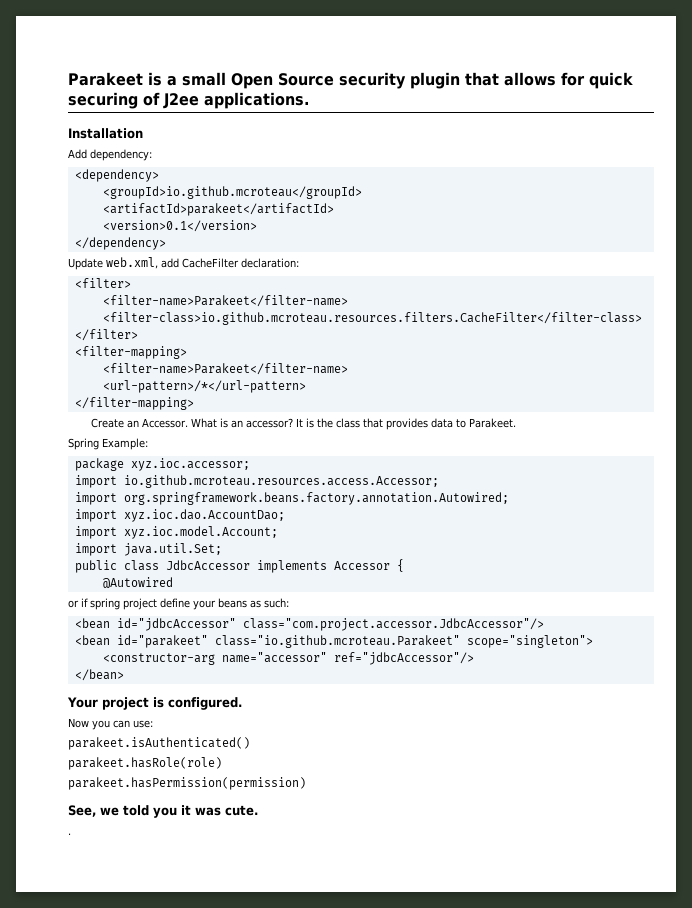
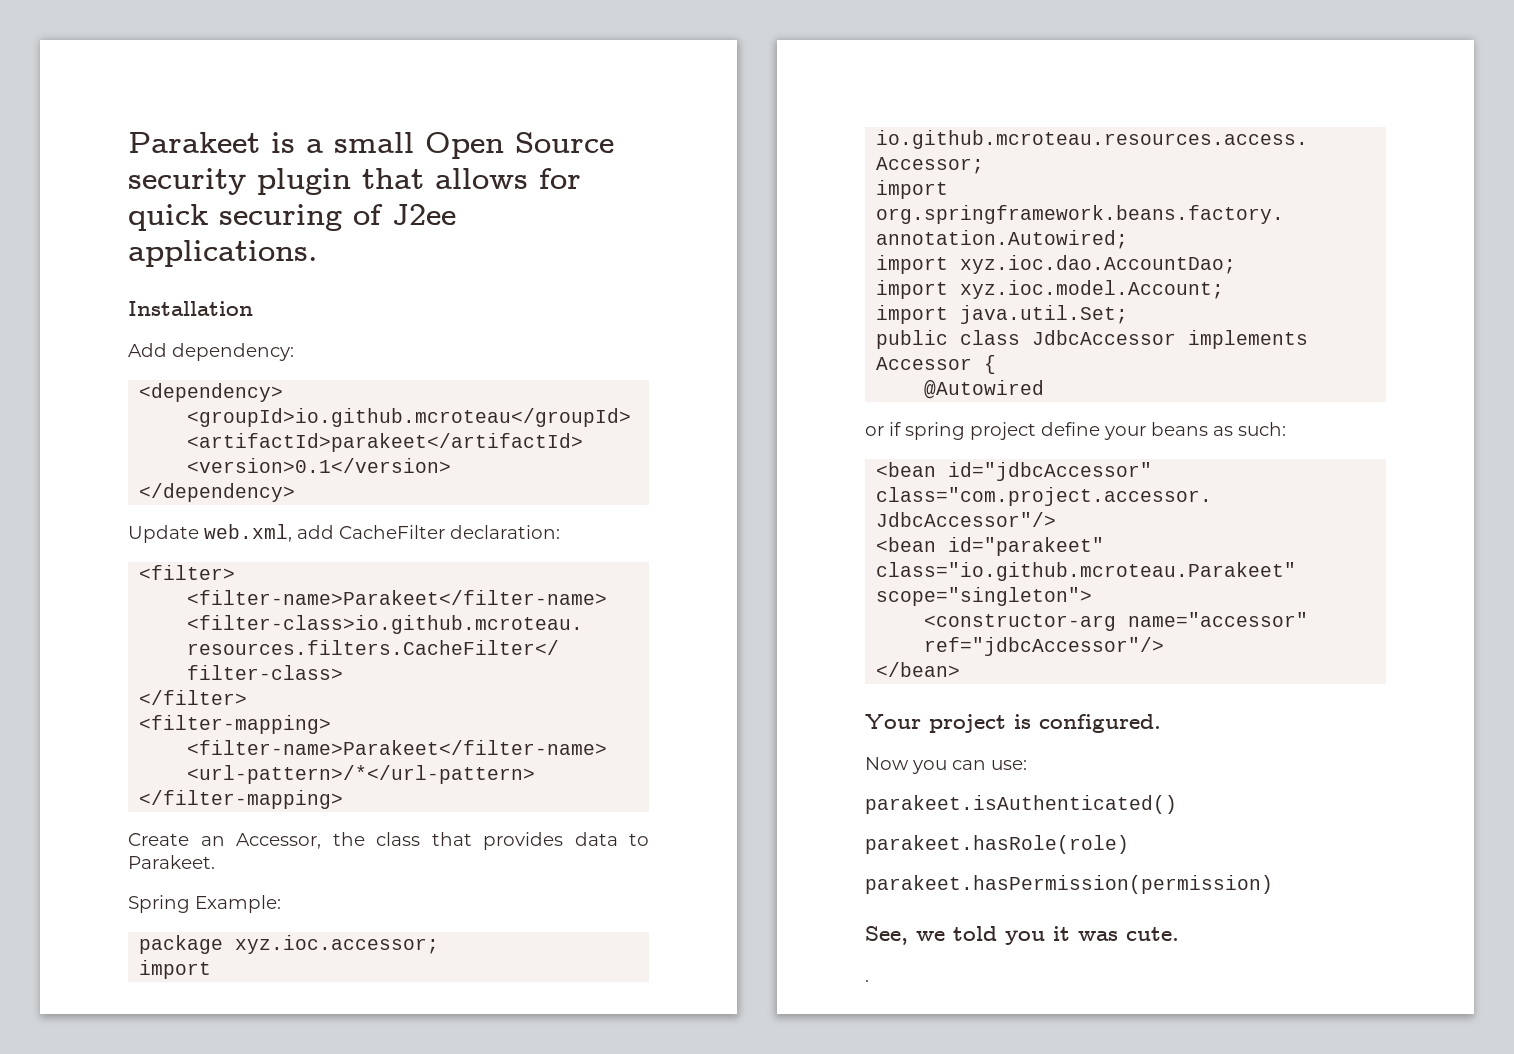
[141,418,314,428] Accessor. What is an accessor? It is -> [236,833,321,849] Accessor,

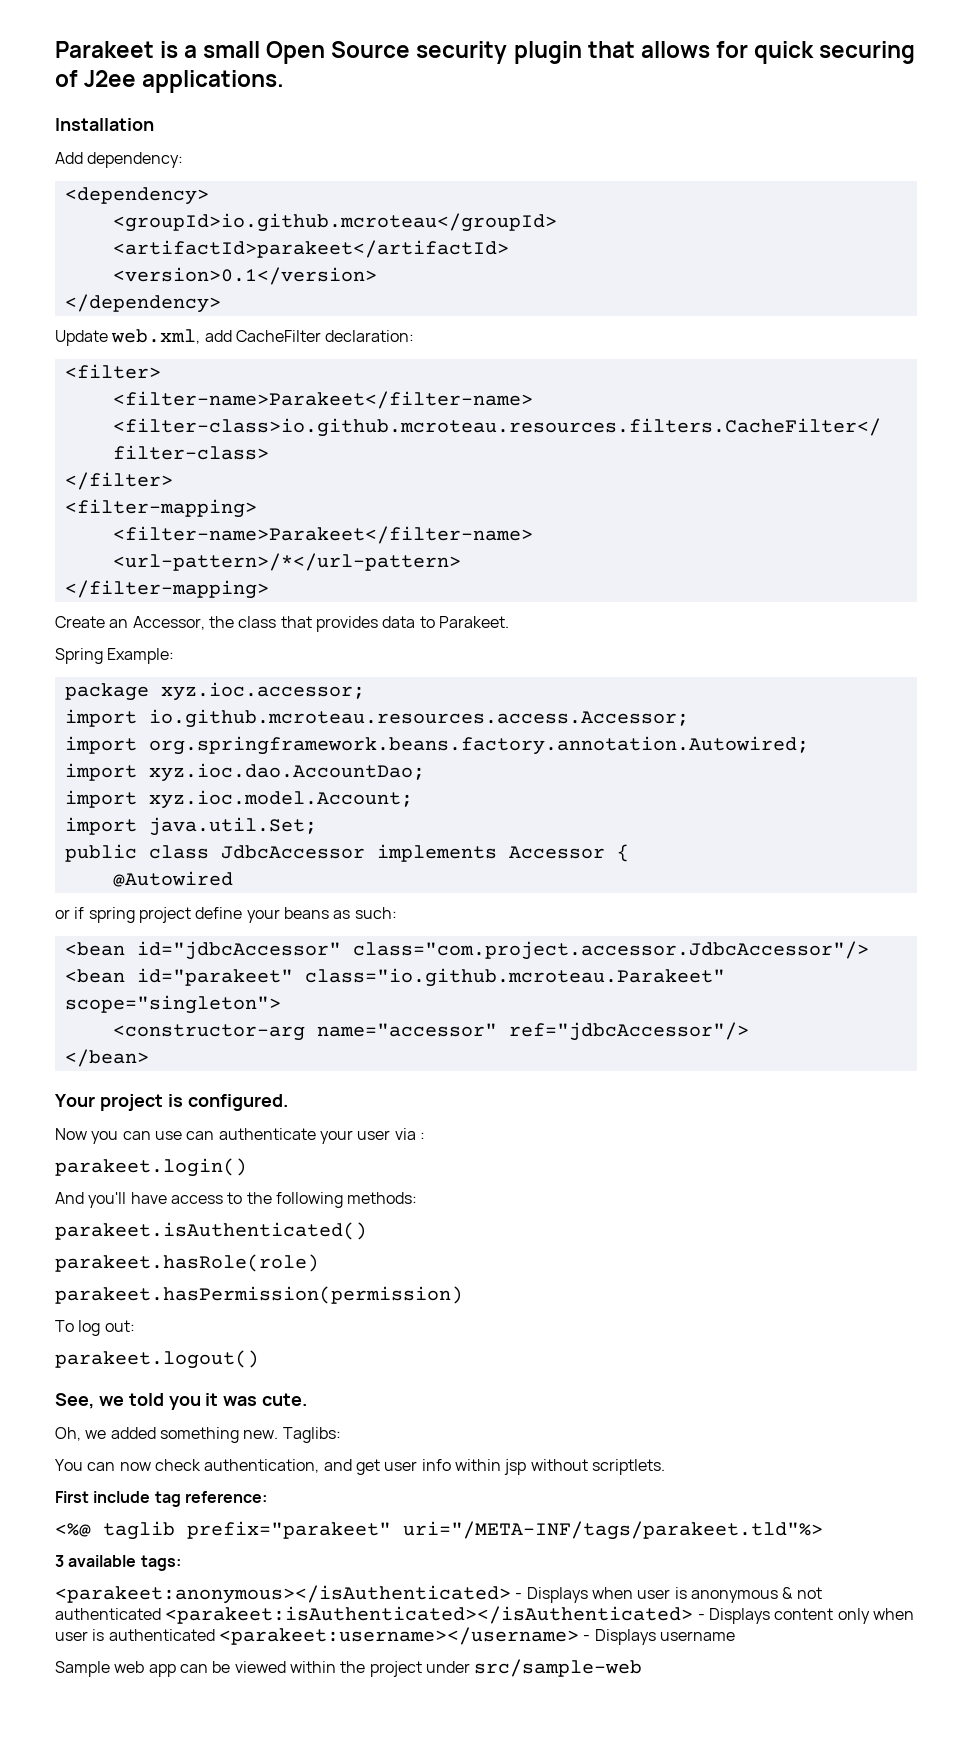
[991,760,1027,770] use: -> [154,1128,425,1144] [55,1158,247,1177] [55,1192,418,1208] use can authenticate your user via : // parakeet.login() // And you'll have access to the following methods:
(1273, 884) none -> [55,1320,135,1336] [55,1350,259,1369] // To log out: // parakeet.logout()
[865,979,869,982] . -> [55,1427,341,1443] [55,1459,665,1475] [55,1491,267,1507] [55,1521,823,1540] [55,1555,181,1571] [55,1585,822,1604] [55,1606,914,1624] [55,1627,735,1645] [55,1659,643,1677] Oh, we added something new. Taglibs: // You can now check authentication, and get user info within jsp without scriptlets. // First include tag reference: // <%@ taglib prefix="parakeet" uri="/META-INF/tags/parakeet.tld"%> // 3 available tags: // <parakeet:anonymous></isAuthenticated> - Displays when user is anonymous & not authenticated <parakeet:isAuthenticated></isAuthenticated> - Displays content only when user is authenticated <parakeet:username></username> - Displays username // Sample web app can be viewed within the project under src/sample-web

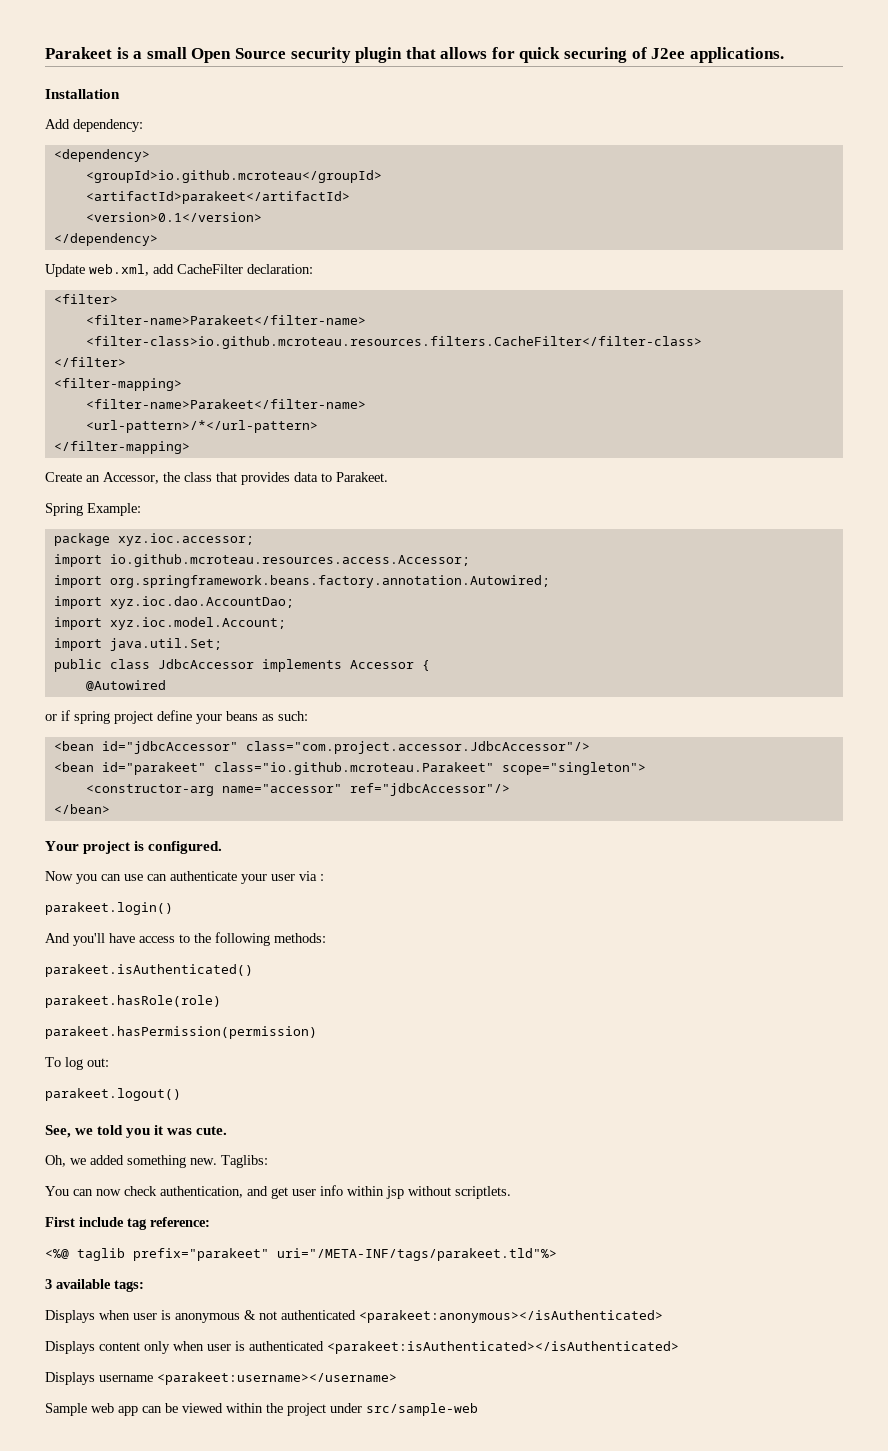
[55,1585,523,1604] <parakeet:anonymous></isAuthenticated> - -> (144, 1286) none
[165,1606,705,1624] <parakeet:isAuthenticated></isAuthenticated> - -> [359,1310,663,1323] <parakeet:anonymous></isAuthenticated> //
[218,1627,591,1645] <parakeet:username></username> - -> [327,1341,679,1354] <parakeet:isAuthenticated></isAuthenticated> //
(735, 1636) none -> [157,1372,397,1385] <parakeet:username></username>

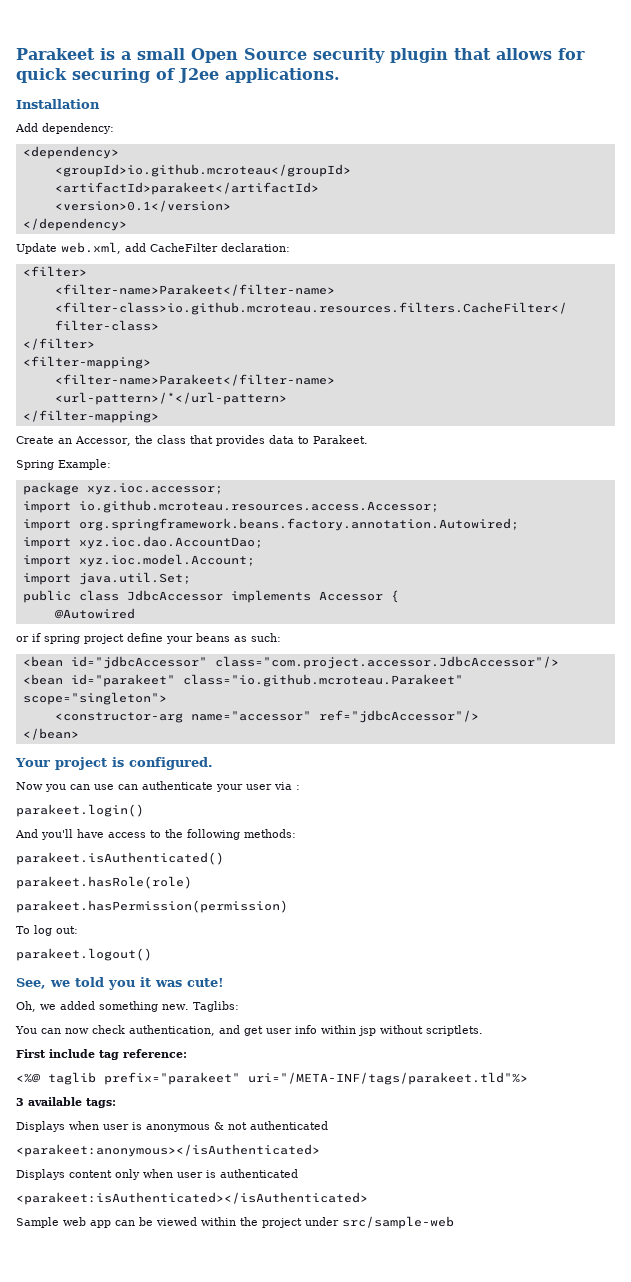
[196,1126,228,1135] cute. -> [187,978,224,987] cute!
(356, 1315) none -> (328, 1125) //
(324, 1346) none -> (298, 1173) //
[45,1372,397,1385] // Displays username <parakeet:username></username> -> (368, 1198) none

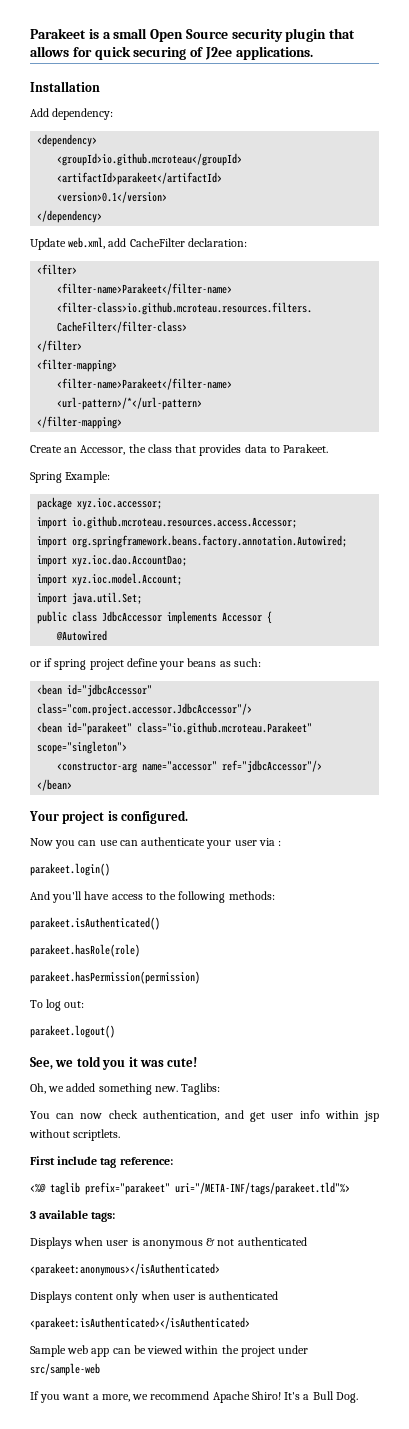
(454, 1222) none -> [30,1391,358,1403] // If you want a more, we recommend Apache Shiro! It's a Bull Dog.

